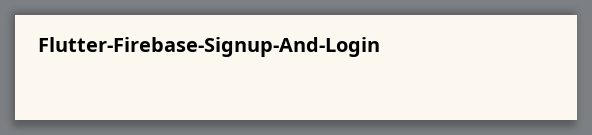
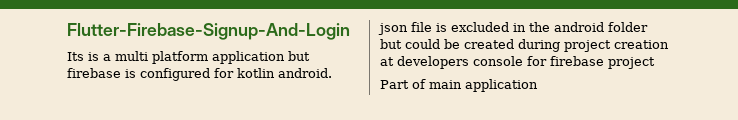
(380, 47) none -> [67,51,310,64] [67,68,332,81] [378,22,648,35] [380,39,669,52] [380,56,655,69] [380,79,538,92] // Its is a multi platform application but firebase is configured for kotlin android. json file is excluded in the android folder but could be created during project creation at developers console for firebase project // Part of main application

